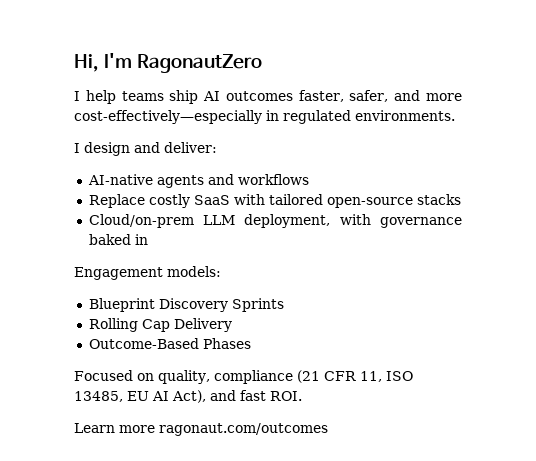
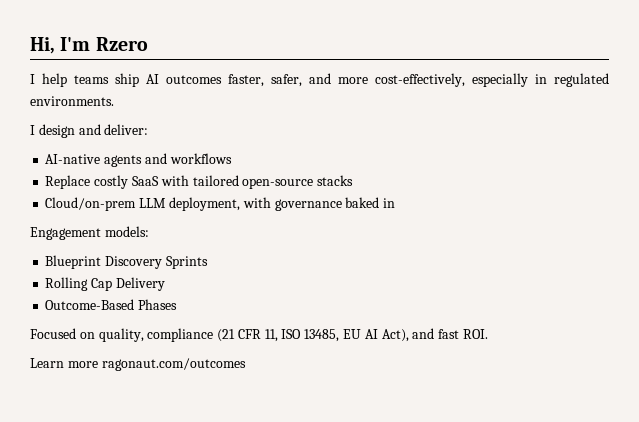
[137,54,263,73] RagonautZero -> [95,37,148,51] Rzero
[74,110,262,124] cost-effectively—especially -> [375,73,528,87] cost-effectively, especially

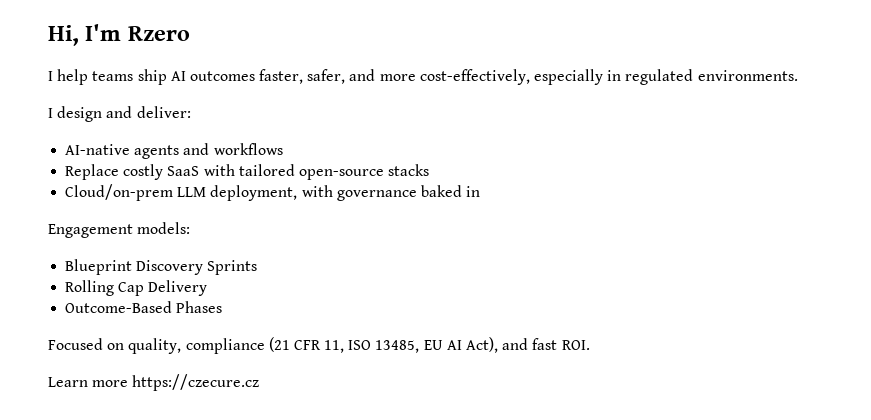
[101,358,246,371] ragonaut.com/outcomes -> [132,374,260,391] https://czecure.cz

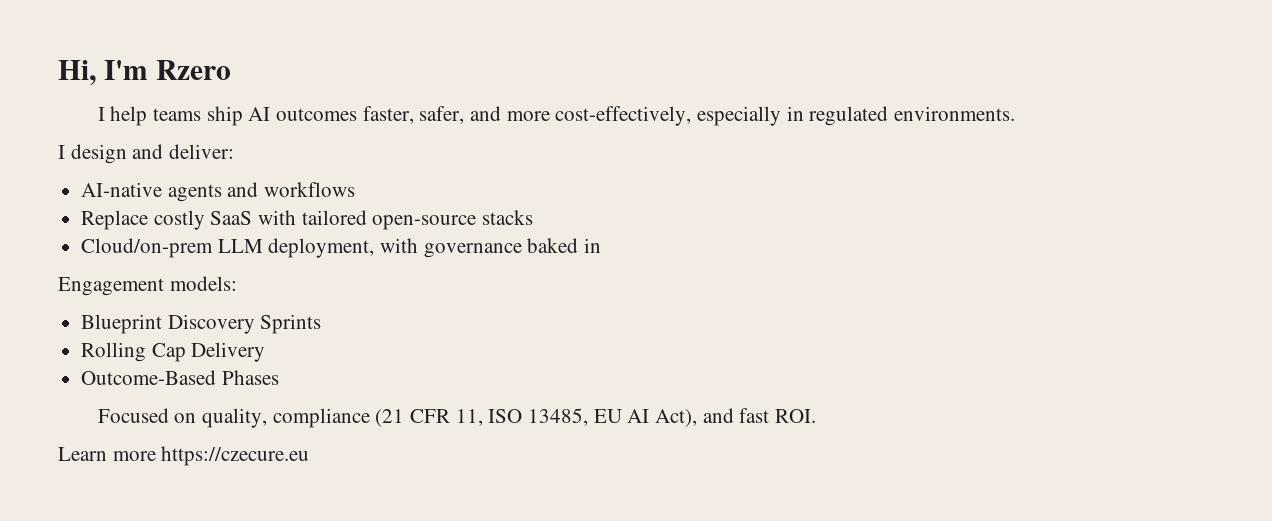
[132,374,260,391] https://czecure.cz -> [161,446,310,466] https://czecure.eu

